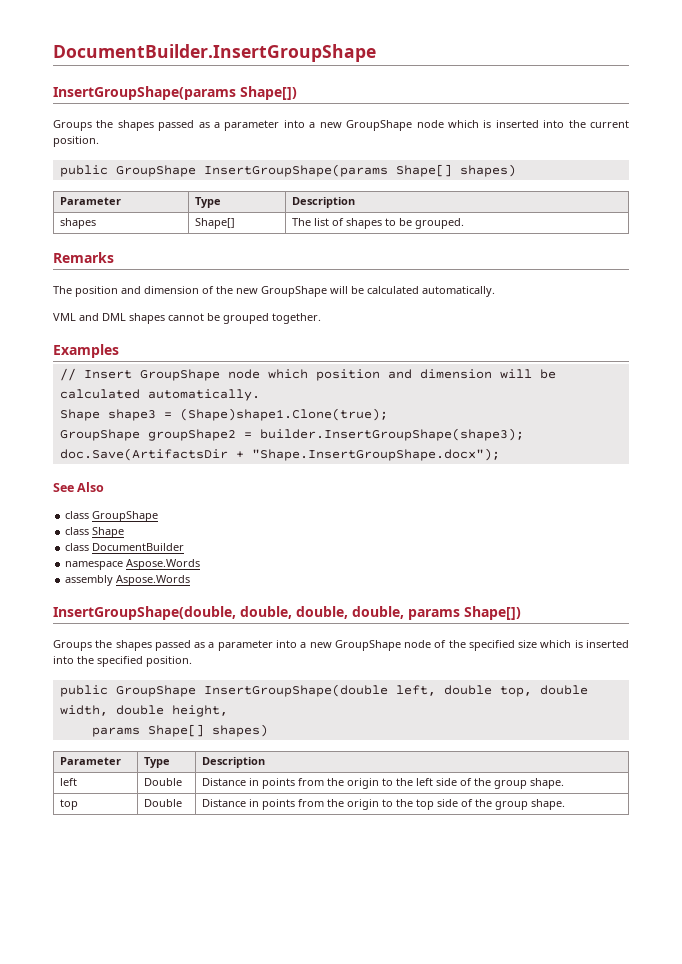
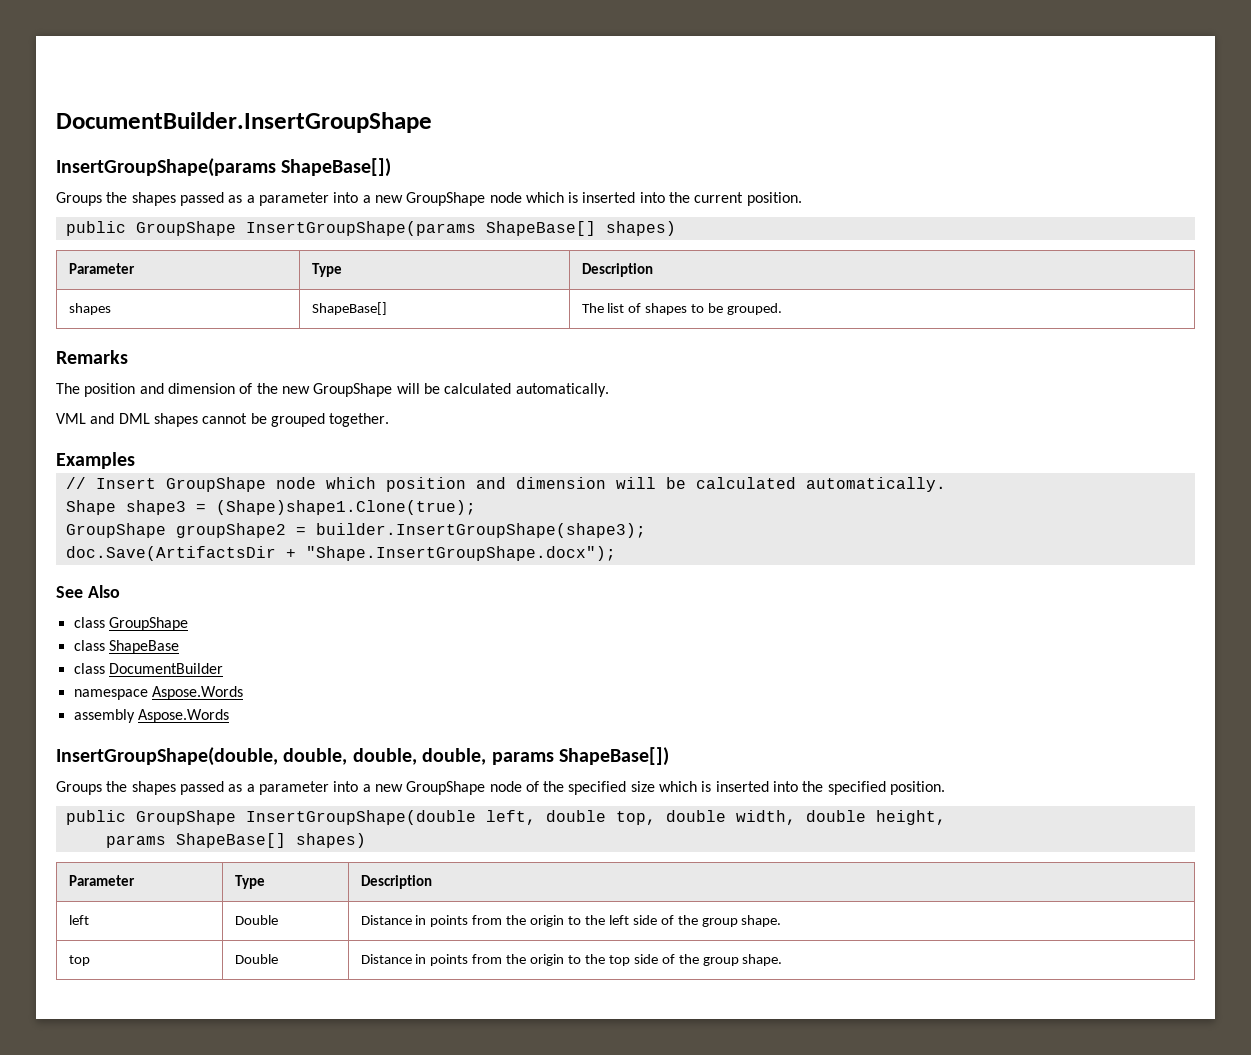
[240,86,297,100] Shape[]) -> [281,158,392,177] ShapeBase[])
[395,164,452,177] Shape[] -> [485,221,596,236] ShapeBase[]
[194,218,235,229] Shape[] -> [311,302,387,315] ShapeBase[]
[92,527,125,538] Shape -> [108,640,179,654] ShapeBase
[464,606,521,620] Shape[]) -> [558,747,669,766] ShapeBase[])
[147,724,204,737] Shape[] -> [175,833,286,848] ShapeBase[]

